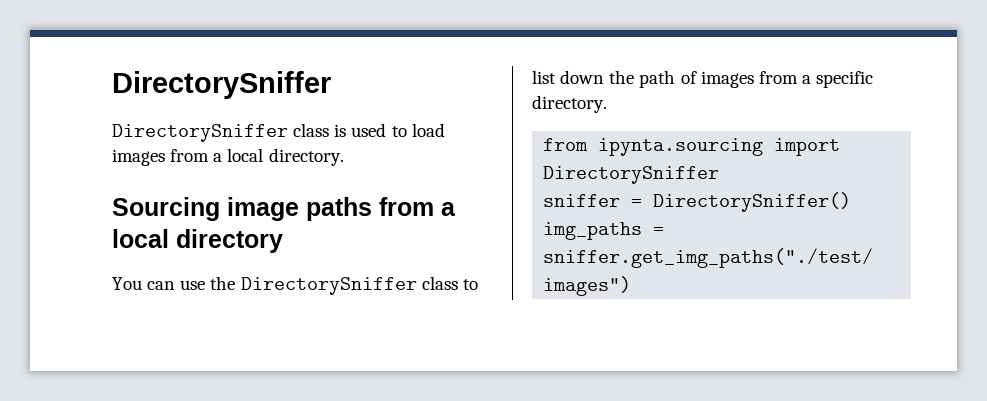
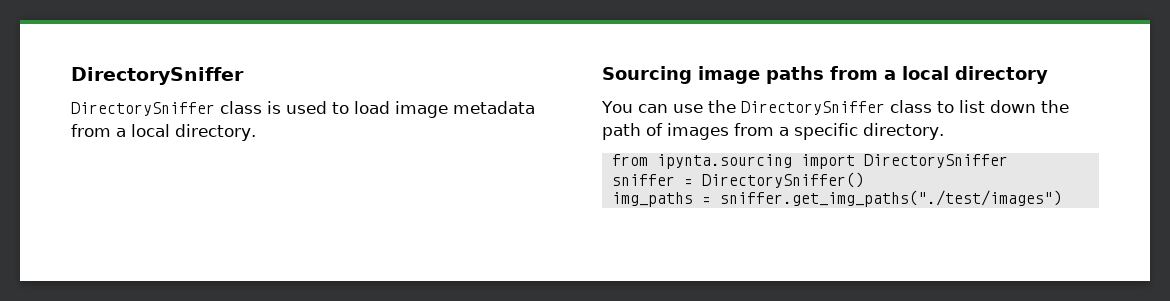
[112,149,165,166] images -> [395,101,535,118] image metadata

